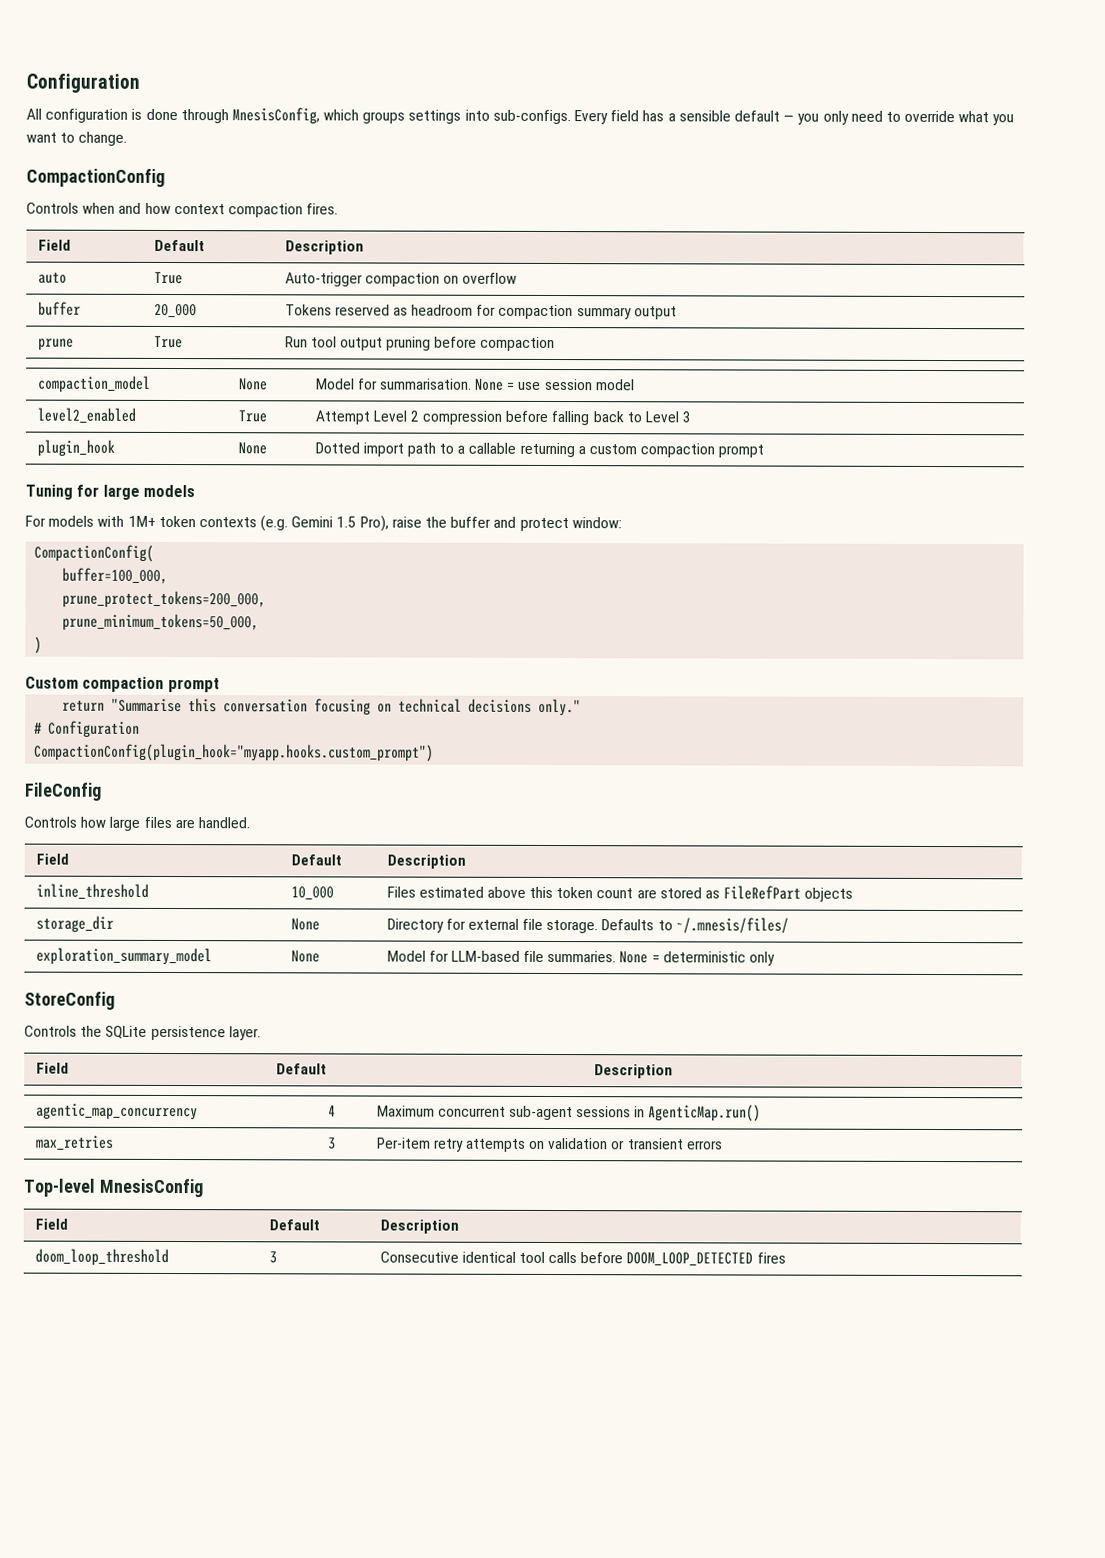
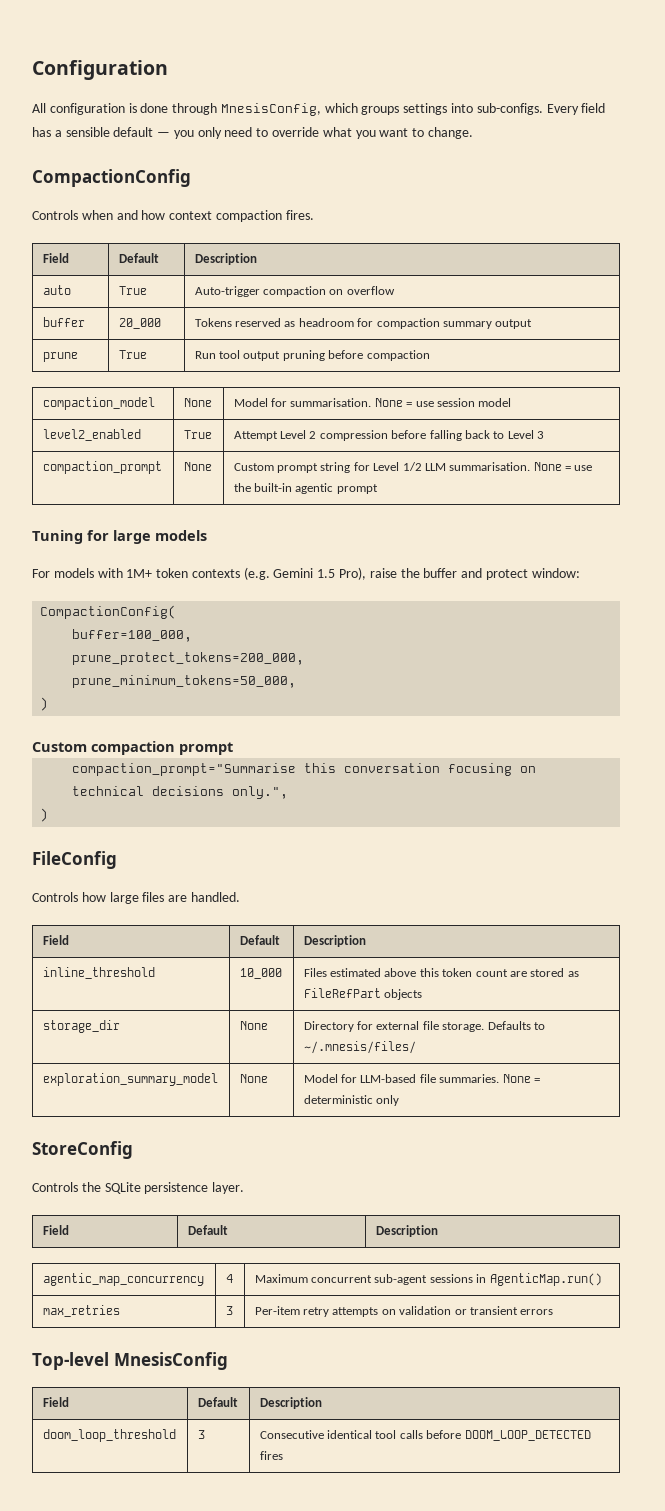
[36,439,115,457] [237,442,267,455] [314,442,716,458] plugin_hook | None | Dotted import path to a callable returning a custom compaction -> [42,461,162,474] [183,462,212,471] [233,462,593,473] [233,483,334,494] compaction_prompt | None | Custom prompt string for Level 1/2 LLM summarisation. None = use the built-in agentic
[62,698,183,713] return "Summarise -> [72,763,297,776] compaction_prompt="Summarise
[538,698,582,717] [34,720,141,738] [34,743,435,762] only." // # Configuration // CompactionConfig(plugin_hook="myapp.hooks.custom_prompt") -> [232,786,289,799] [40,808,49,822] only.", // )

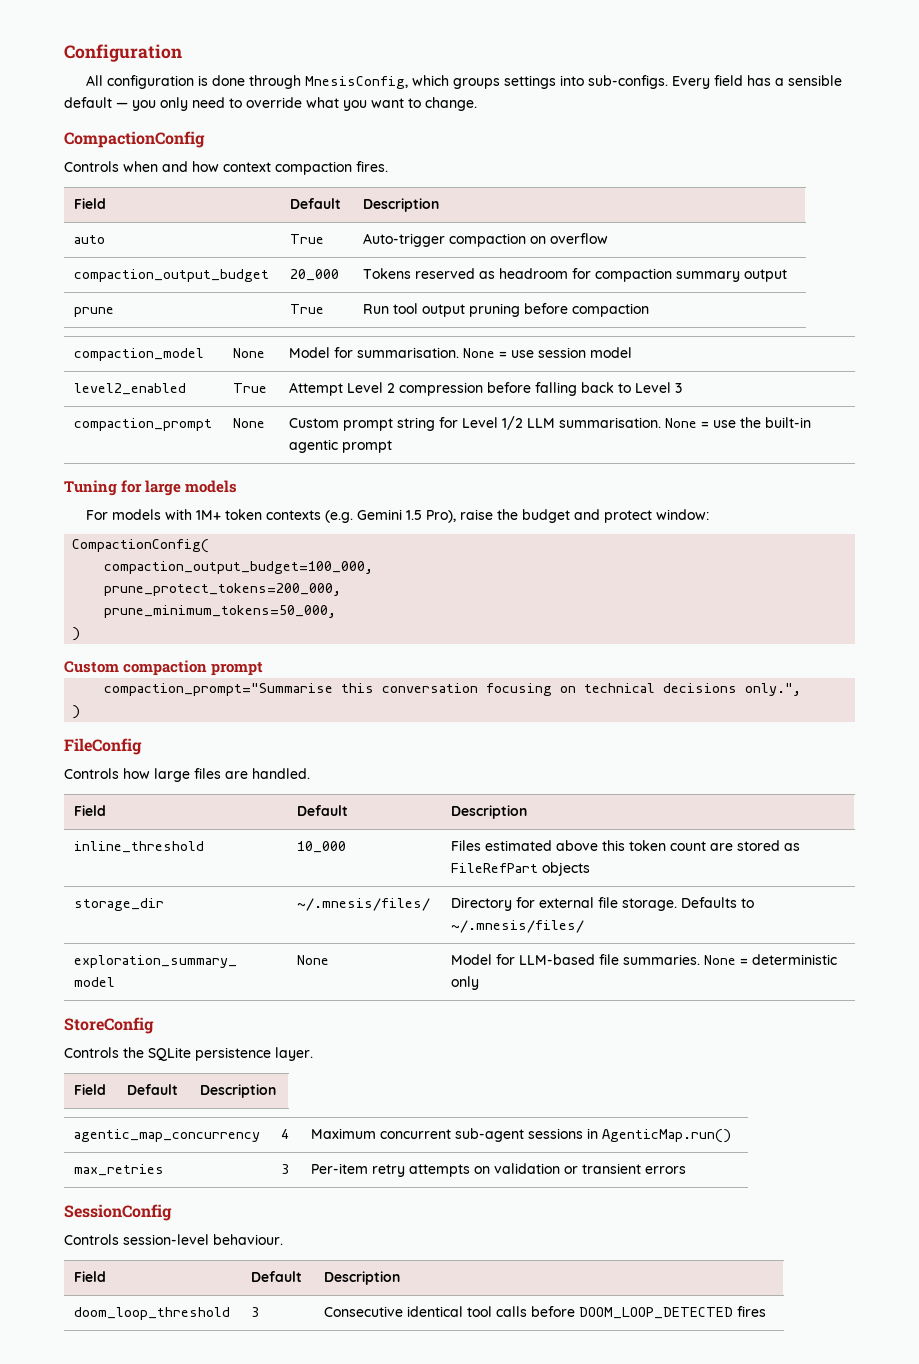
[42,317,85,327] buffer -> [74,269,270,282] compaction_output_budget
[423,568,458,578] buffer -> [521,509,570,523] budget
[72,629,193,642] buffer=100_000, -> [104,561,374,574] compaction_output_budget=100_000,
[239,1021,268,1030] | None -> [297,898,431,911] | ~/.mnesis/files/
[32,1352,228,1370] Top-level MnesisConfig -> [64,1204,172,1221] [64,1234,283,1245] SessionConfig // Controls session-level behaviour.

